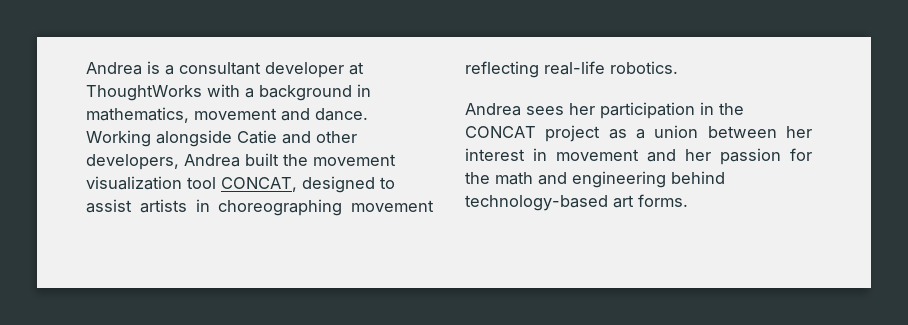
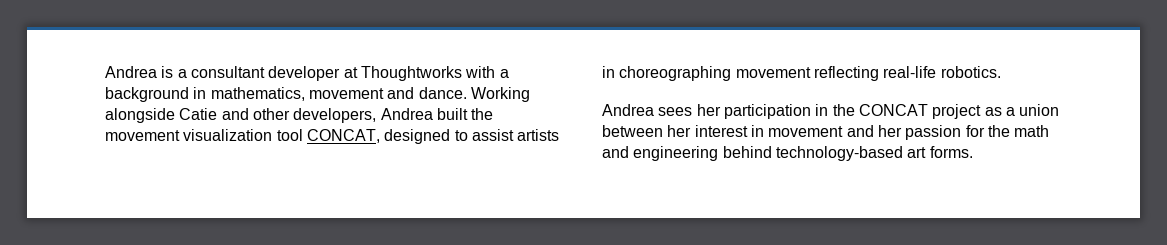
[86,85,202,101] ThoughtWorks -> [360,66,462,81] Thoughtworks

